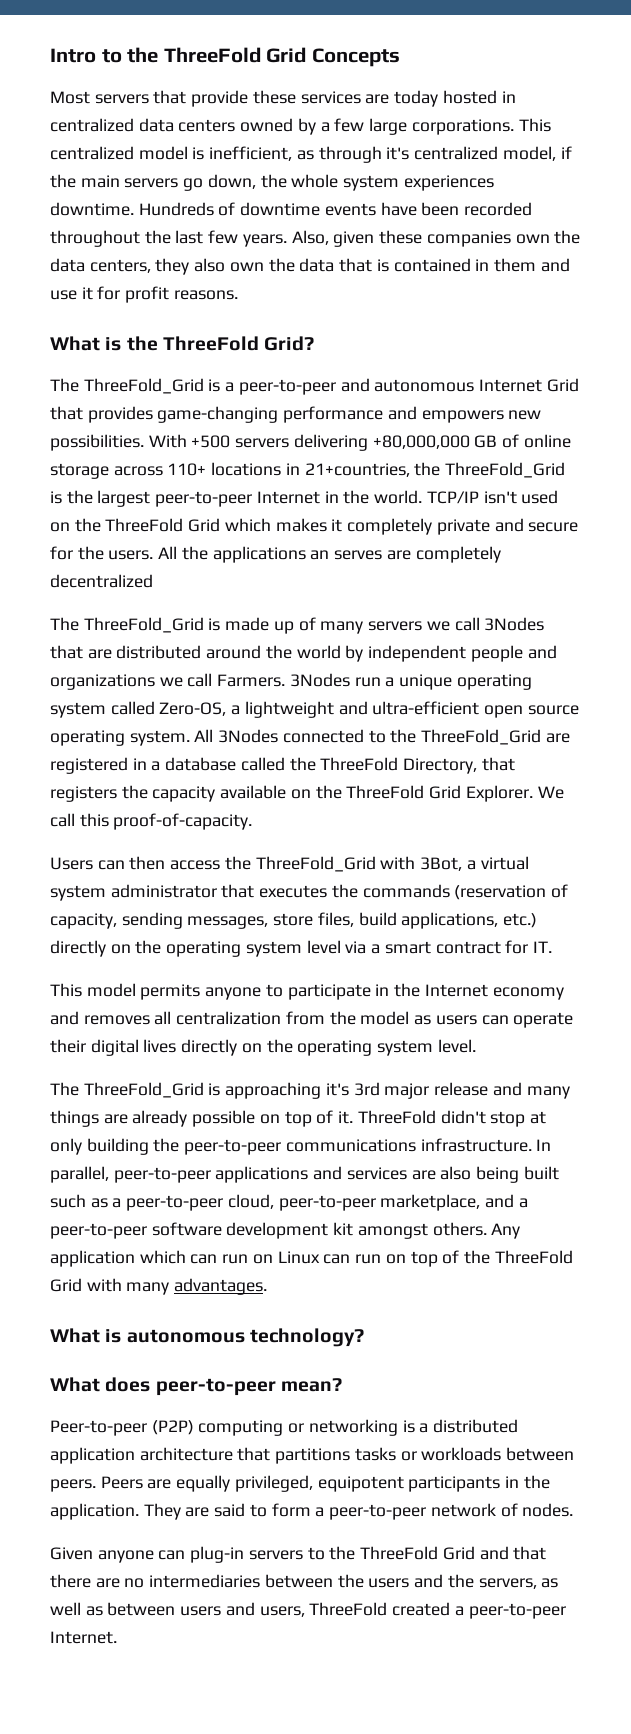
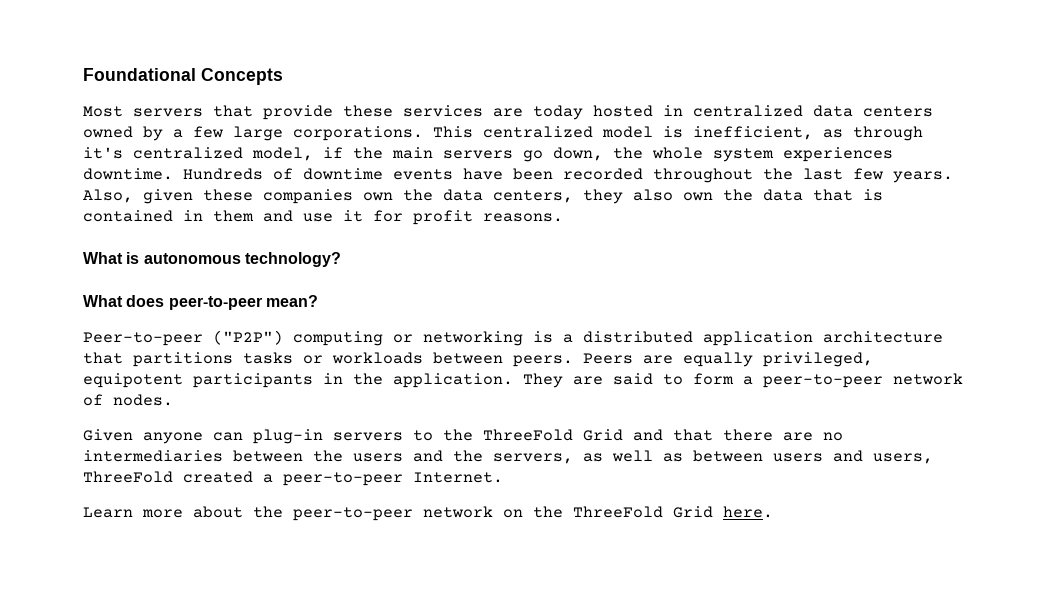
[50,47,307,63] Intro to the ThreeFold Grid -> [83,68,196,81] Foundational
[50,336,315,351] [50,378,579,395] [50,406,542,423] [50,434,571,451] [50,462,566,479] [50,490,559,507] [50,518,579,535] [50,546,501,563] [50,574,153,588] [50,617,545,634] [50,645,557,662] [50,673,532,690] [50,701,579,718] [50,729,570,746] [50,757,515,774] [50,785,564,802] [50,813,253,830] [50,856,529,872] [50,884,569,901] [50,912,538,929] [50,940,552,957] [50,983,564,1000] [50,1011,574,1028] [50,1039,476,1056] [50,1082,570,1099] [50,1110,546,1127] [50,1138,552,1155] [50,1166,559,1183] [50,1194,528,1211] [50,1222,521,1239] [50,1250,573,1267] [50,1278,268,1295] // What is the ThreeFold Grid? // The ThreeFold_Grid is a peer-to-peer and autonomous Internet Grid that provides game-changing performance and empowers new possibilities. With +500 servers delivering +80,000,000 GB of online storage across 110+ locations in 21+countries, the ThreeFold_Grid is the largest peer-to-peer Internet in the world. TCP/IP isn't used on the ThreeFold Grid which makes it completely private and secure for the users. All the applications an serves are completely decentralized // The ThreeFold_Grid is made up of many servers we call 3Nodes that are distributed around the world by independent people and organizations we call Farmers. 3Nodes run a unique operating system called Zero-OS, a lightweight and ultra-efficient open source operating system. All 3Nodes connected to the ThreeFold_Grid are registered in a database called the ThreeFold Directory, that registers the capacity available on the ThreeFold Grid Explorer. We call this proof-of-capacity. // Users can then access the ThreeFold_Grid with 3Bot, a virtual system administrator that executes the commands (reservation of capacity, sending messages, store files, build applications, etc.) directly on the operating system level via a smart contract for IT. // This model permits anyone to participate in the Internet economy and removes all centralization from the model as users can operate their digital lives directly on the operating system level. // The ThreeFold_Grid is approaching it's 3rd major release and many things are already possible on top of it. ThreeFold didn't stop at only building the peer-to-peer communications infrastructure. In parallel, peer-to-peer applications and services are also being built such as a peer-to-peer cloud, peer-to-peer marketplace, and a peer-to-peer software development kit amongst others. Any application which can run on Linux can run on top of the ThreeFold Grid with many advantages. -> (563, 217) none
[151,1420,194,1435] (P2P) -> [213,330,283,345] ("P2P")
(117, 1637) none -> [83,506,773,521] // Learn more about the peer-to-peer network on the ThreeFold Grid here.

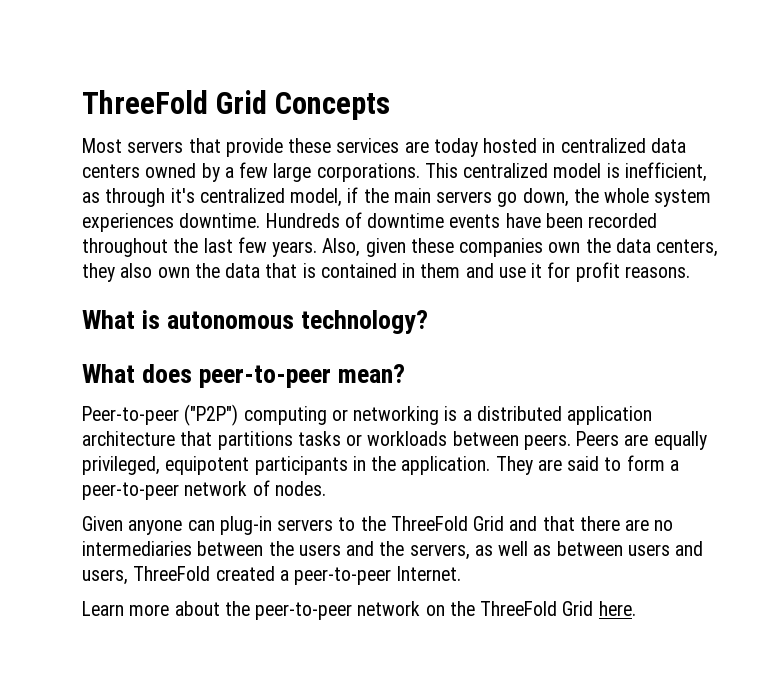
[83,68,196,81] Foundational -> [82,90,268,114] ThreeFold Grid

